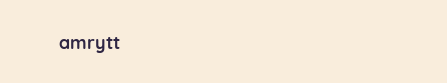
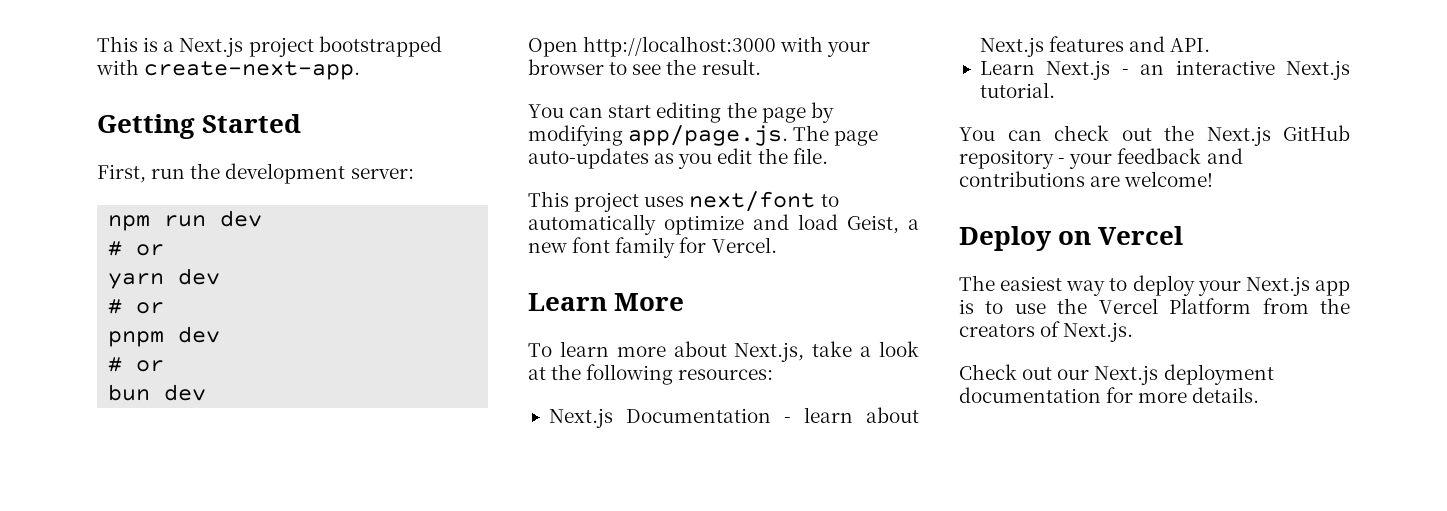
[59,37,120,53] amrytt -> [97,36,442,57] [96,59,361,80] [97,114,302,139] [97,163,414,184] [108,210,263,231] [108,241,165,256] [108,268,221,289] [108,299,165,314] [108,326,221,347] [108,357,165,372] [108,384,207,401] [528,36,871,57] [528,59,761,75] [528,102,834,123] [528,125,879,146] [528,148,828,169] [528,191,839,212] [528,214,919,235] [528,237,777,258] [528,293,685,311] [528,341,919,362] [528,364,774,385] [548,407,920,428] [979,36,1211,57] [979,60,1350,80] [979,82,1055,98] [959,125,1350,146] [959,148,1243,169] [959,171,1214,187] [959,226,1184,251] [959,275,1350,296] [959,298,1350,314] [959,321,1134,342] [959,364,1274,385] [959,387,1260,403] This is a Next.js project bootstrapped with create-next-app. // Getting Started // First, run the development server: // npm run dev // # or // yarn dev // # or // pnpm dev // # or // bun dev // Open http://localhost:3000 with your browser to see the result. // You can start editing the page by modifying app/page.js. The page auto-updates as you edit the file. // This project uses next/font to automatically optimize and load Geist, a new font family for Vercel. // Learn More // To learn more about Next.js, take a look at the following resources: // Next.js Documentation - learn about Next.js features and API. // Learn Next.js - an interactive Next.js tutorial. // You can check out the Next.js GitHub repository - your feedback and contributions are welcome! // Deploy on Vercel // The easiest way to deploy your Next.js app is to use the Vercel Platform from the creators of Next.js. // Check out our Next.js deployment documentation for more details.

